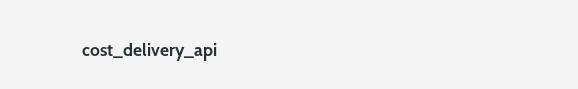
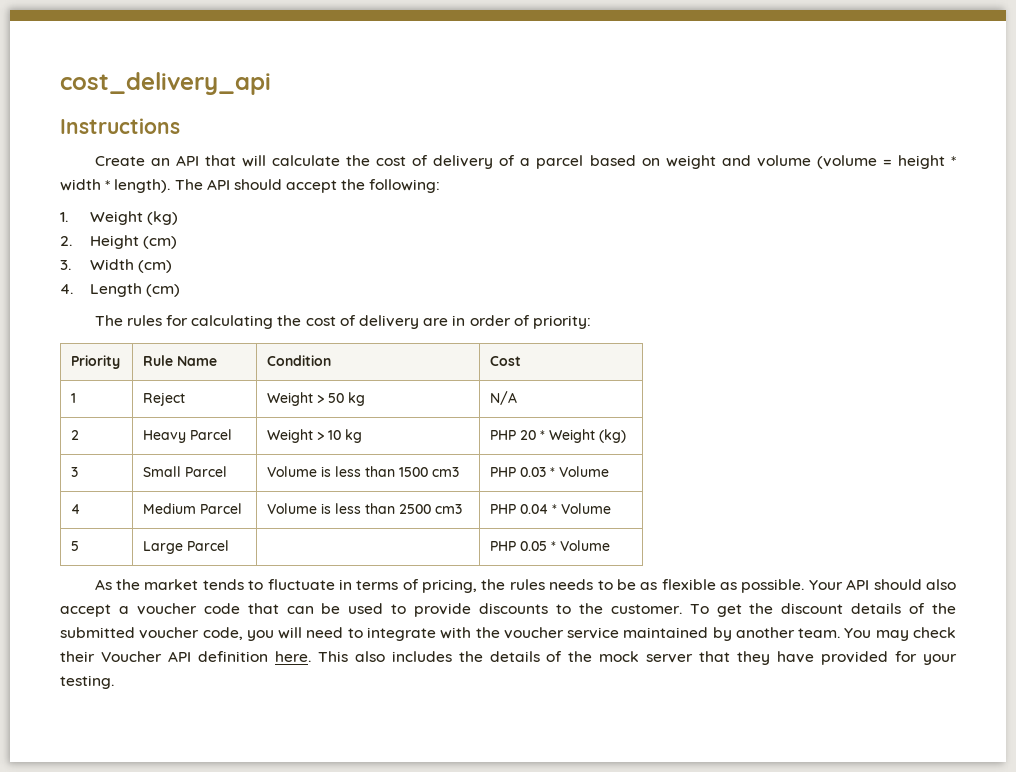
(217, 52) none -> [60,118,180,134] [94,155,956,169] [60,179,441,193] [60,211,178,225] [60,235,177,249] [60,259,172,273] [60,283,180,297] [94,315,591,329] [71,355,121,369] [143,355,218,366] [267,355,332,366] [490,356,522,366] [71,393,77,403] [143,392,186,406] [267,392,366,406] [490,391,518,405] [71,430,80,440] [143,429,233,443] [267,429,363,443] [490,429,627,443] [71,467,79,477] [143,466,228,477] [267,466,460,477] [490,466,610,477] [71,504,81,514] [143,503,243,514] [267,503,463,514] [490,503,612,514] [71,541,80,551] [143,540,230,554] [490,540,611,551] [94,579,956,593] [60,603,956,617] [60,627,957,641] [60,651,957,665] [60,675,114,689] // Instructions // Create an API that will calculate the cost of delivery of a parcel based on weight and volume (volume = height * width * length). The API should accept the following: // 1. Weight (kg) // 2. Height (cm) // 3. Width (cm) // 4. Length (cm) // The rules for calculating the cost of delivery are in order of priority: // Priority | Rule Name | Condition | Cost // 1 | Reject | Weight > 50 kg | N/A // 2 | Heavy Parcel | Weight > 10 kg | PHP 20 * Weight (kg) // 3 | Small Parcel | Volume is less than 1500 cm3 | PHP 0.03 * Volume // 4 | Medium Parcel | Volume is less than 2500 cm3 | PHP 0.04 * Volume // 5 | Large Parcel | | PHP 0.05 * Volume // As the market tends to fluctuate in terms of pricing, the rules needs to be as flexible as possible. Your API should also accept a voucher code that can be used to provide discounts to the customer. To get the discount details of the submitted voucher code, you will need to integrate with the voucher service maintained by another team. You may check their Voucher API definition here. This also includes the details of the mock server that they have provided for your testing.

